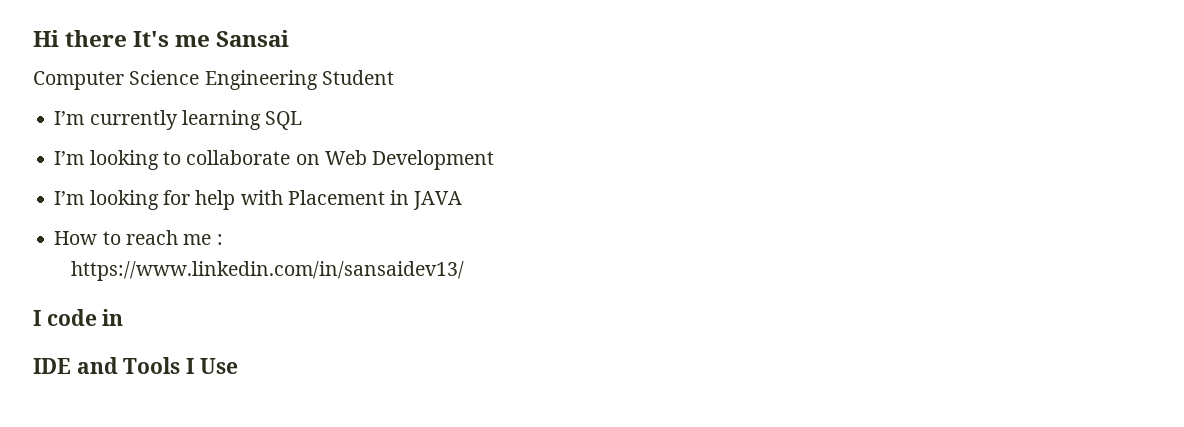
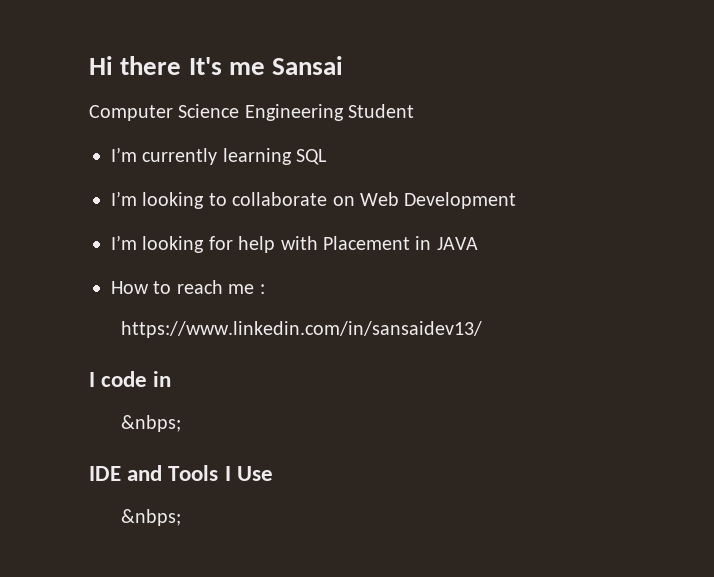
(124, 317) none -> [120,415,181,432] // &nbps;
(238, 366) none -> [120,509,181,526] // &nbps;

